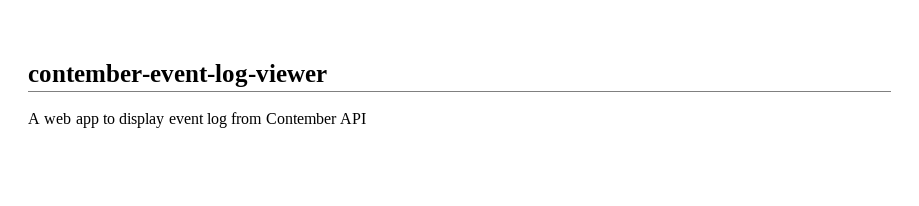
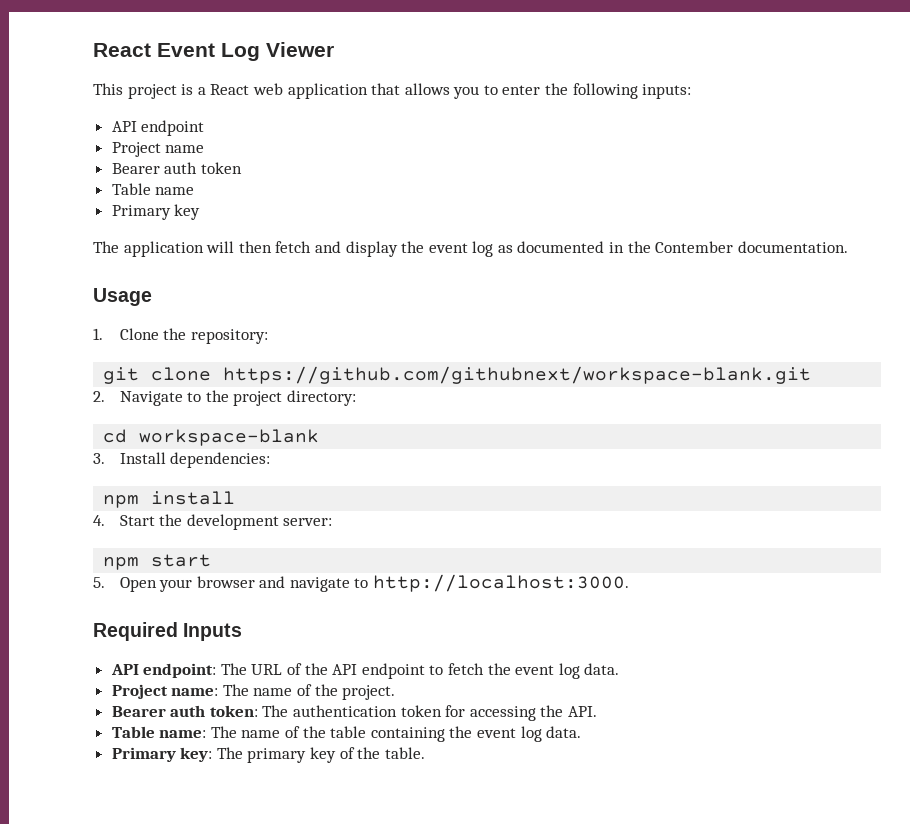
[28,64,327,87] [28,112,366,128] contember-event-log-viewer // A web app to display event log from Contember API -> [93,42,334,61] [93,83,692,99] [111,120,205,136] [111,142,205,157] [111,162,242,174] [111,183,195,195] [111,204,201,220] [93,241,848,257] [93,288,152,306] [93,328,268,344] [103,366,812,384] [93,390,356,406] [103,429,320,446] [93,452,271,468] [103,491,236,508] [93,514,333,530] [103,554,212,570] [93,574,630,592] [93,622,243,641] [110,663,620,679] [111,684,396,700] [111,705,598,721] [111,726,582,742] [111,747,425,763] React Event Log Viewer // This project is a React web application that allows you to enter the following inputs: // API endpoint // Project name // Bearer auth token // Table name // Primary key // The application will then fetch and display the event log as documented in the Contember documentation. // Usage // 1. Clone the repository: // git clone https://github.com/githubnext/workspace-blank.git // 2. Navigate to the project directory: // cd workspace-blank // 3. Install dependencies: // npm install // 4. Start the development server: // npm start // 5. Open your browser and navigate to http://localhost:3000. // Required Inputs // API endpoint: The URL of the API endpoint to fetch the event log data. // Project name: The name of the project. // Bearer auth token: The authentication token for accessing the API. // Table name: The name of the table containing the event log data. // Primary key: The primary key of the table.

